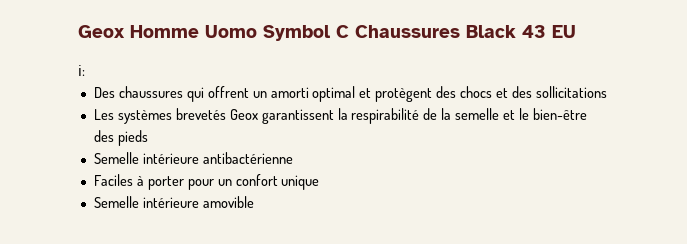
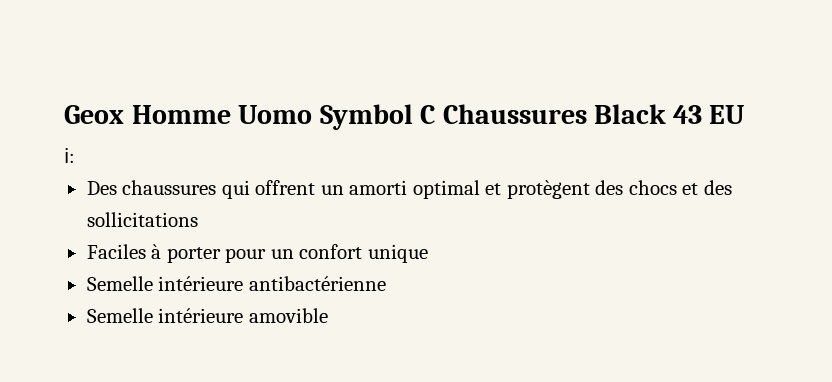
[93,108,587,124] [93,130,148,146] [93,152,293,164] // Les systèmes brevetés Geox garantissent la respirabilité de la semelle et le bien-être des pieds // Semelle intérieure antibactérienne -> (198, 219) none
(320, 182) none -> [86,276,386,291] // Semelle intérieure antibactérienne

